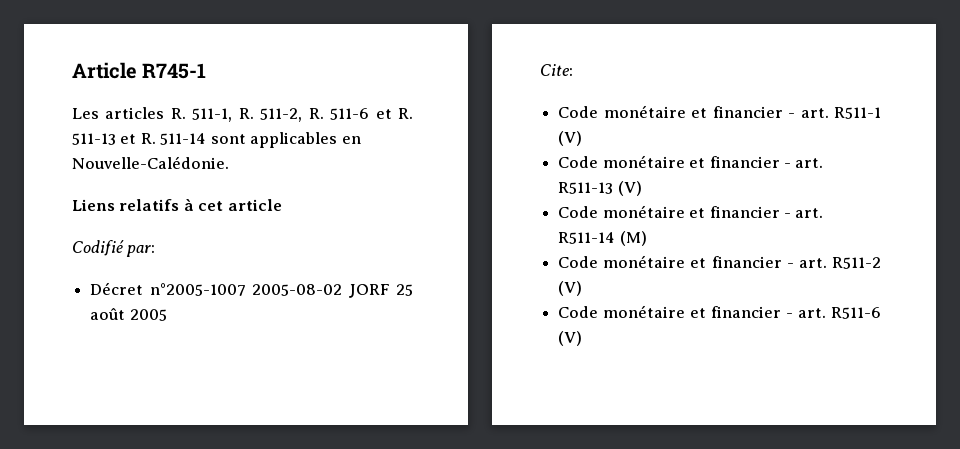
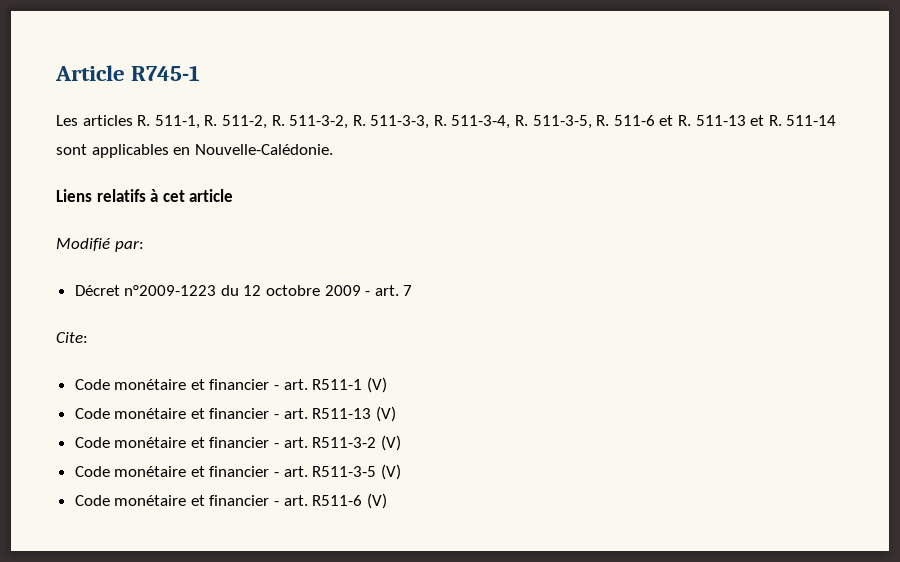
(324, 113) none -> [289,115,610,129] 511-3-2, R. 511-3-3, R. 511-3-4, R. 511-3-5, R.
[72,240,124,256] Codifié -> [56,238,111,251] Modifié
[149,283,414,298] [90,308,167,321] n°2005-1007 2005-08-02 JORF 25 août 2005 -> [124,285,413,296] n°2009-1223 du 12 octobre 2009 - art. 7
[558,231,647,246] [558,255,881,269] R511-14 (M) // Code monétaire et financier - art. R511-2 -> [312,435,401,451] [74,466,377,477] R511-3-2 (V) // Code monétaire et financier - art. R511-3-5

